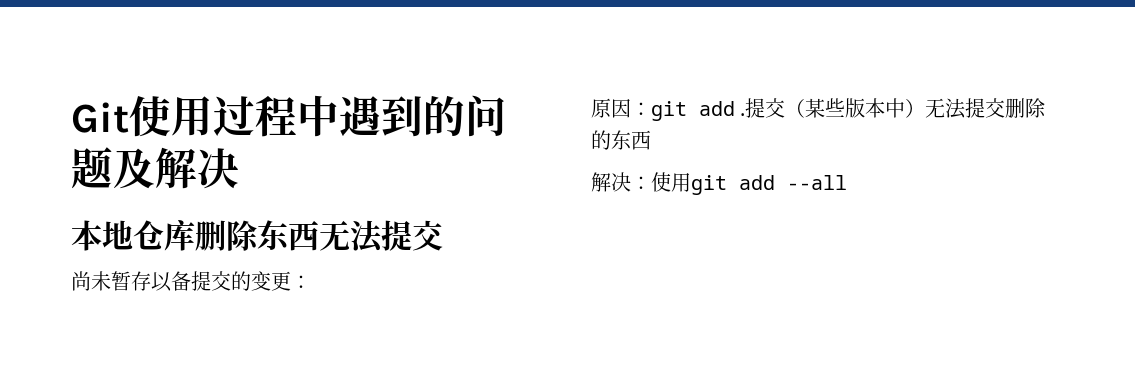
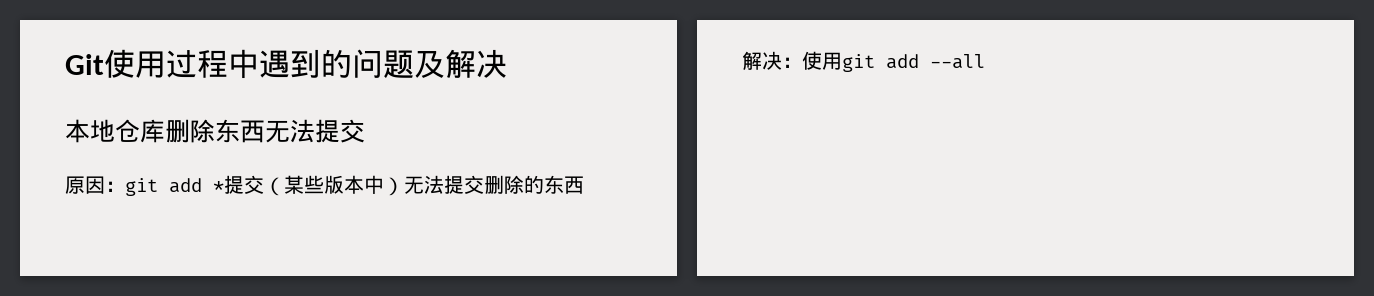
[71,271,311,292] // 尚未暂存以备提交的变更： -> (365, 131) none
[740,113,746,116] . -> [213,181,224,192] *

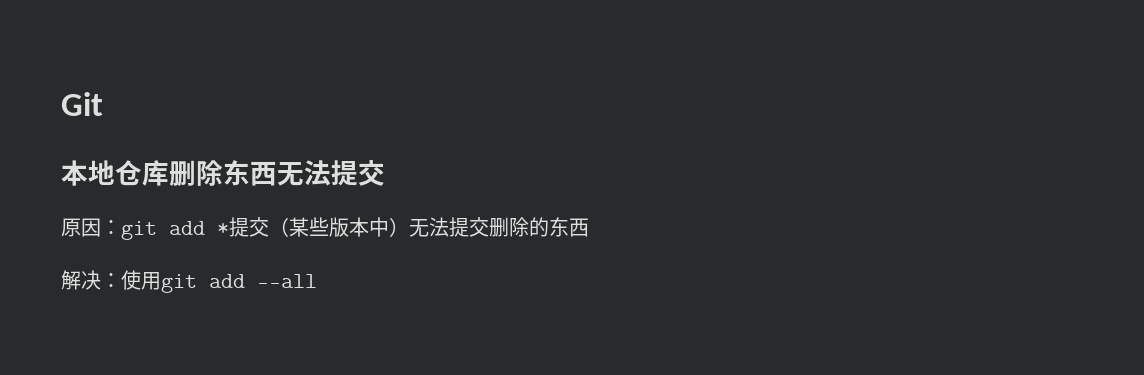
[104,49,507,79] 使用过程中遇到的问题及解决 -> (103, 104) none

